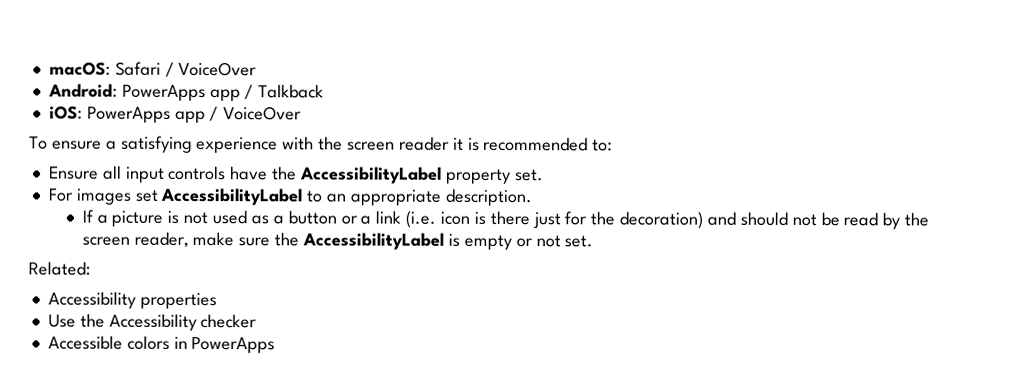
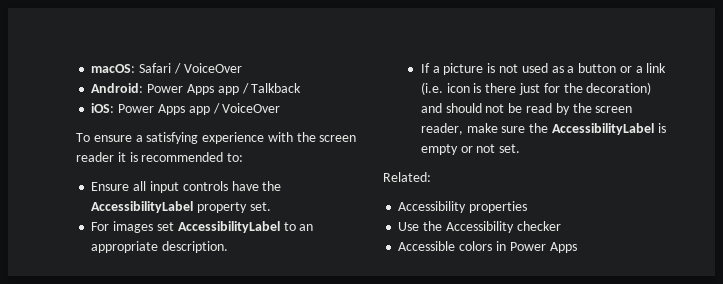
[121,84,206,101] PowerApps -> [147,84,214,95] Power Apps
[86,106,171,123] PowerApps -> [118,104,185,115] Power Apps
[191,336,276,354] PowerApps -> [509,242,577,253] Power Apps

